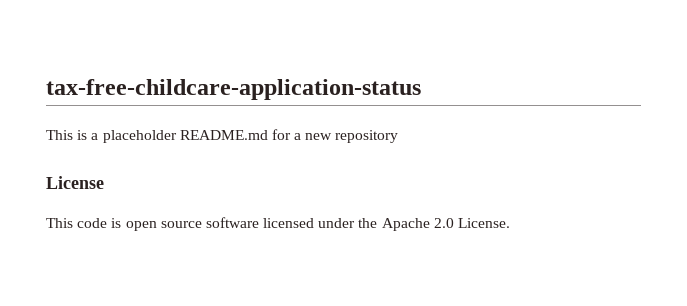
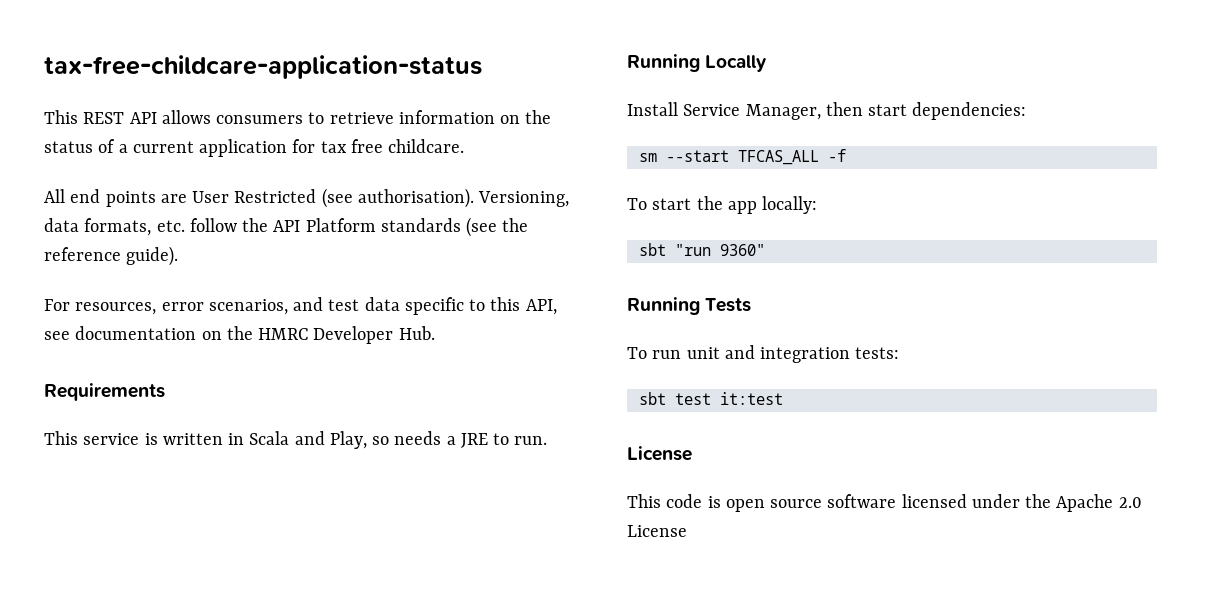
[77,129,399,143] is a placeholder README.md for a new repository -> [83,110,552,124] [44,139,465,157] [44,188,570,208] [44,217,529,237] [44,246,179,266] [44,297,557,315] [44,326,435,344] [44,383,165,401] [44,431,548,449] [627,54,767,72] [627,102,1027,120] [638,149,846,165] [627,196,818,214] [638,243,765,256] [627,297,752,315] [627,345,900,363] [638,392,783,405] REST API allows consumers to retrieve information on the status of a current application for tax free childcare. // All end points are User Restricted (see authorisation). Versioning, data formats, etc. follow the API Platform standards (see the reference guide). // For resources, error scenarios, and test data specific to this API, see documentation on the HMRC Developer Hub. // Requirements // This service is written in Scala and Play, so needs a JRE to run. // Running Locally // Install Service Manager, then start dependencies: // sm --start TFCAS_ALL -f // To start the app locally: // sbt "run 9360" // Running Tests // To run unit and integration tests: // sbt test it:test
[458,218,511,228] License. -> [627,525,687,537] License

